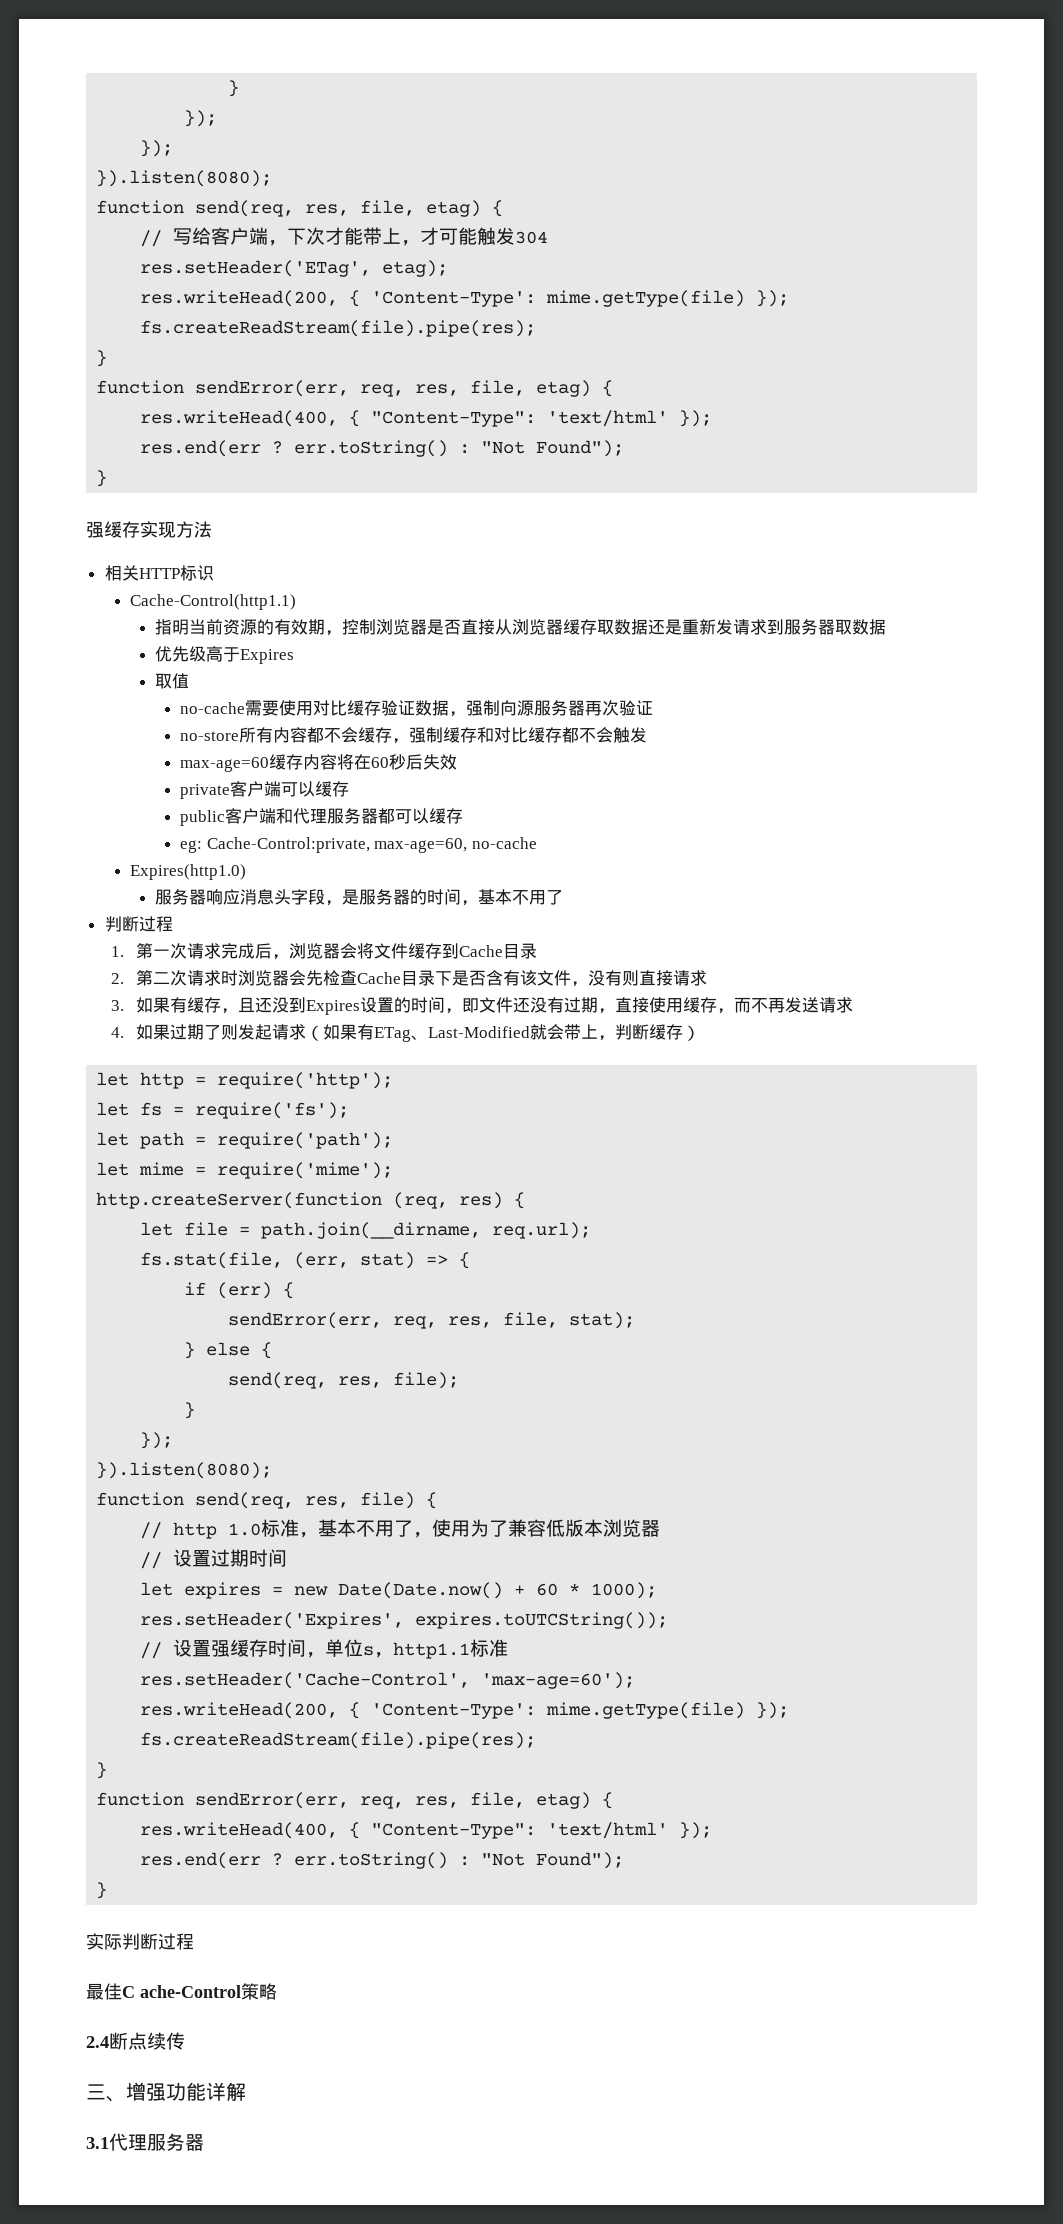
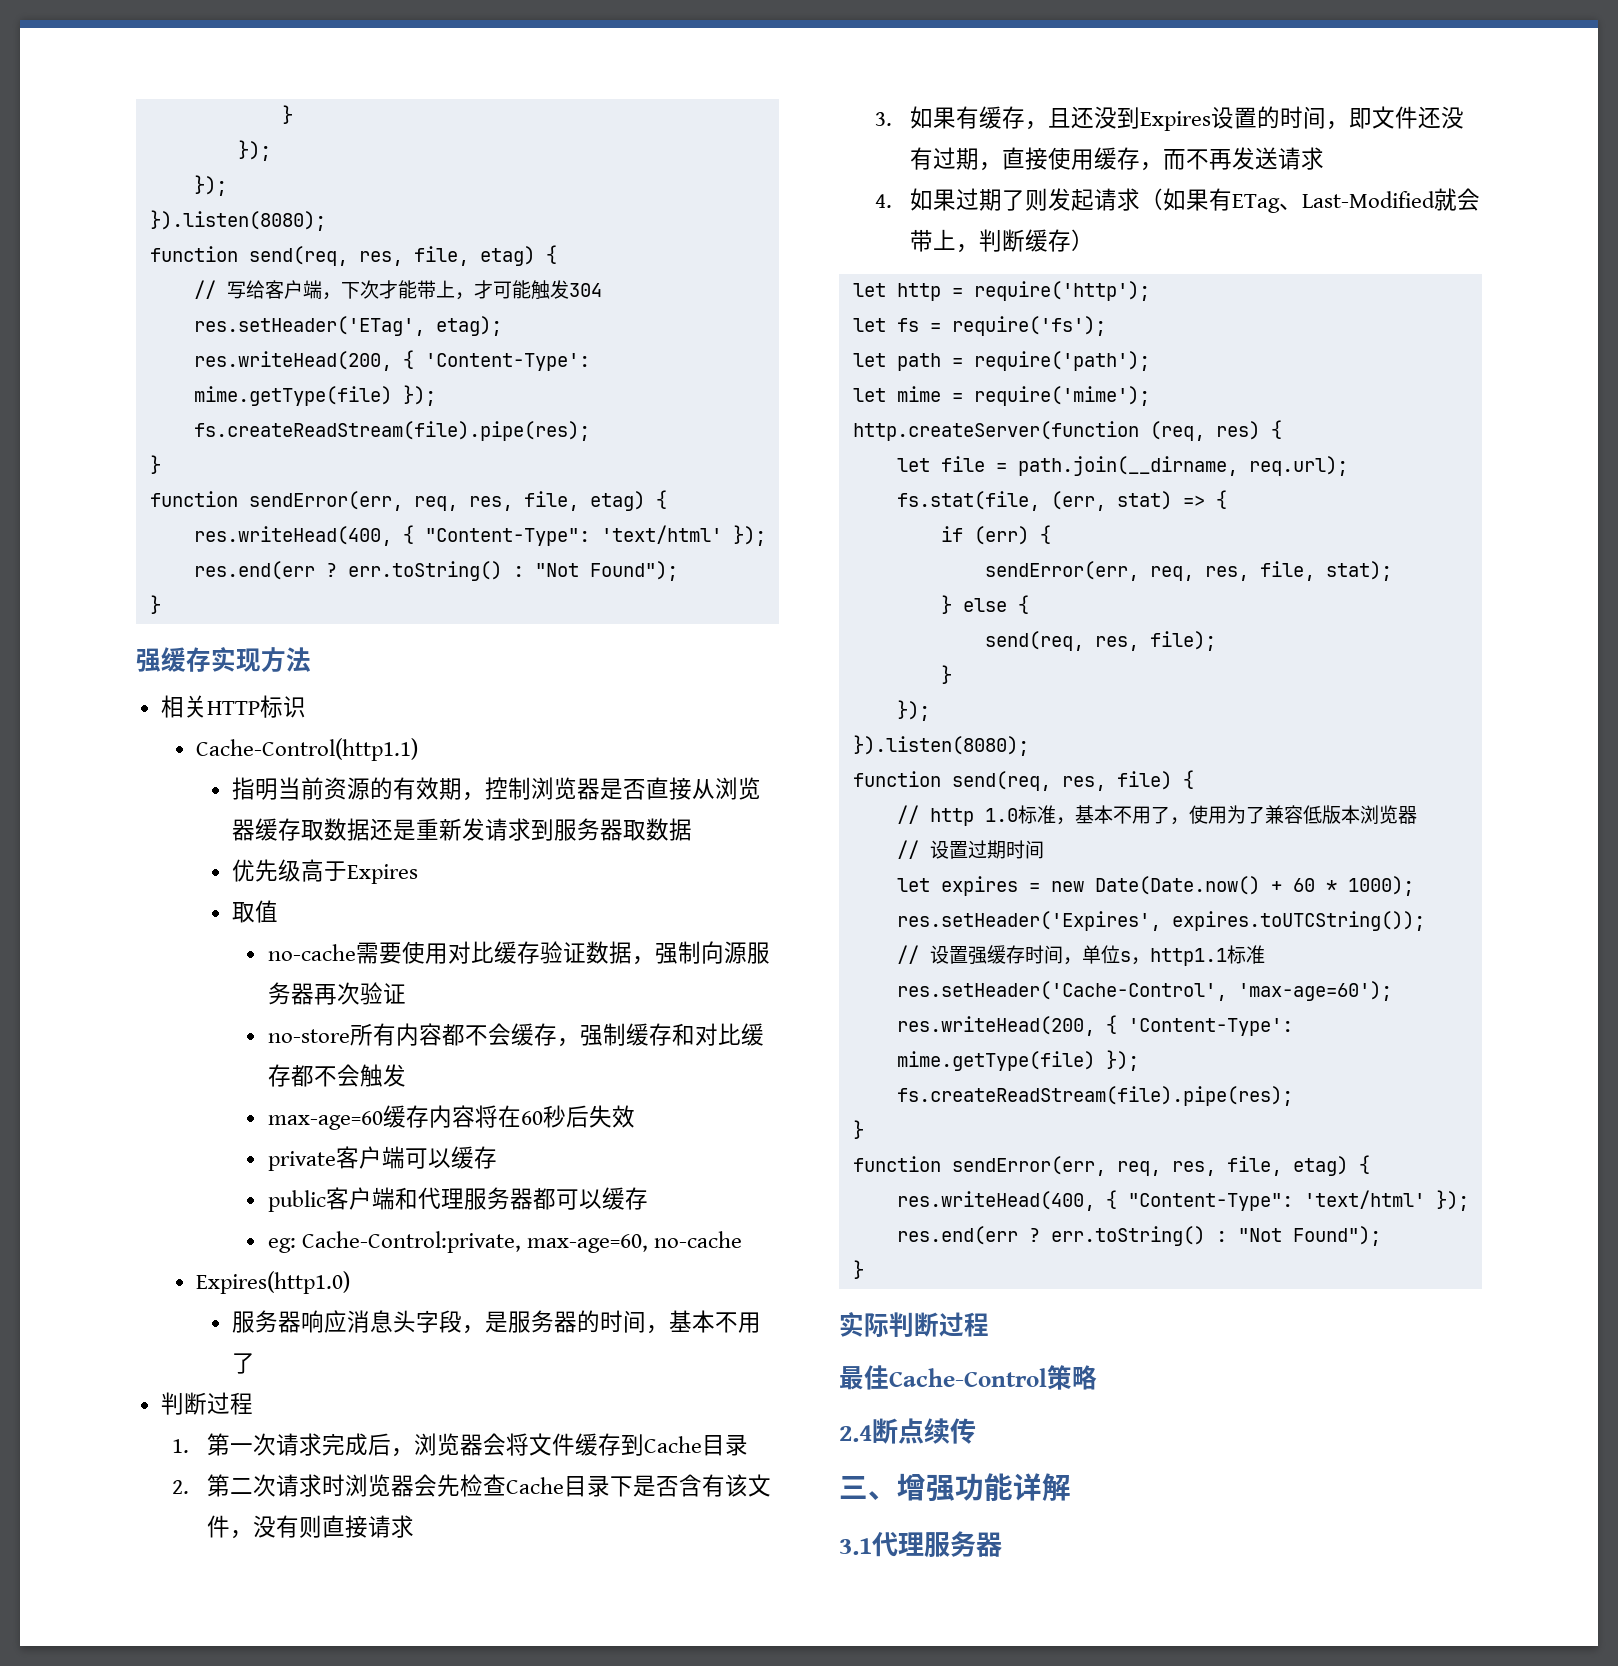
[122,1985,241,1998] C ache-Control -> [889,1368,1047,1387] Cache-Control

